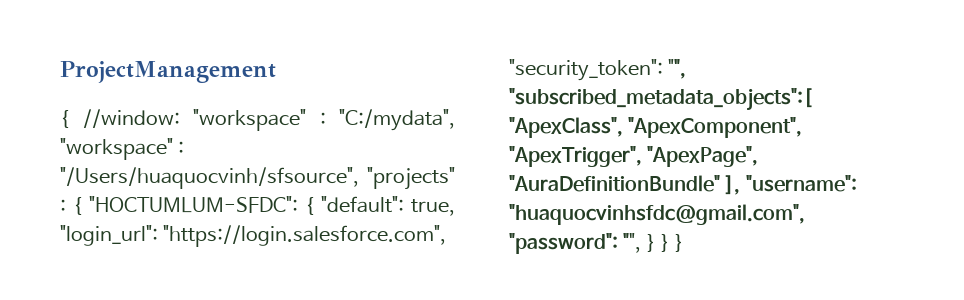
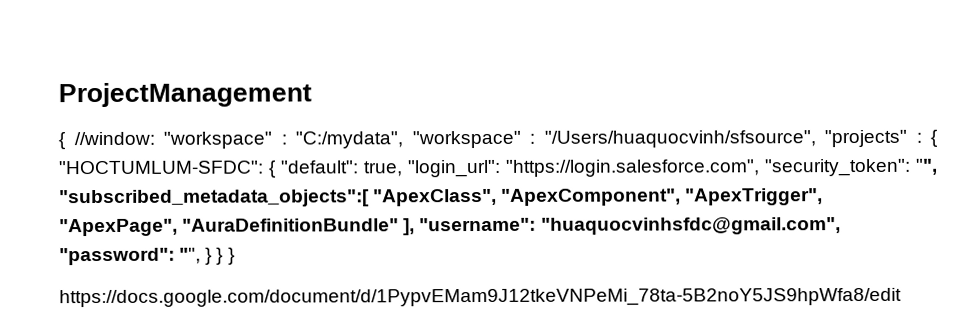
(685, 243) none -> [59,287,902,308] // https://docs.google.com/document/d/1PypvEMam9J12tkeVNPeMi_78ta-5B2noY5JS9hpWfa8/edit

